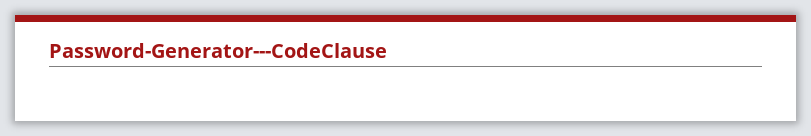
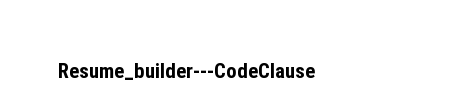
[49,43,387,58] Password-Generator---CodeClause -> [58,63,315,80] Resume_builder---CodeClause

